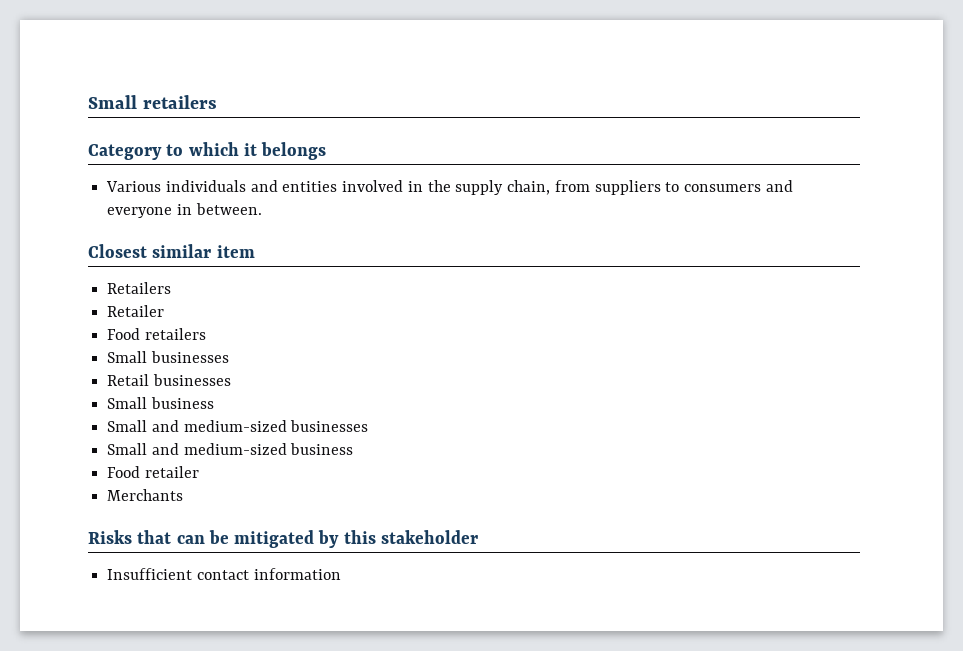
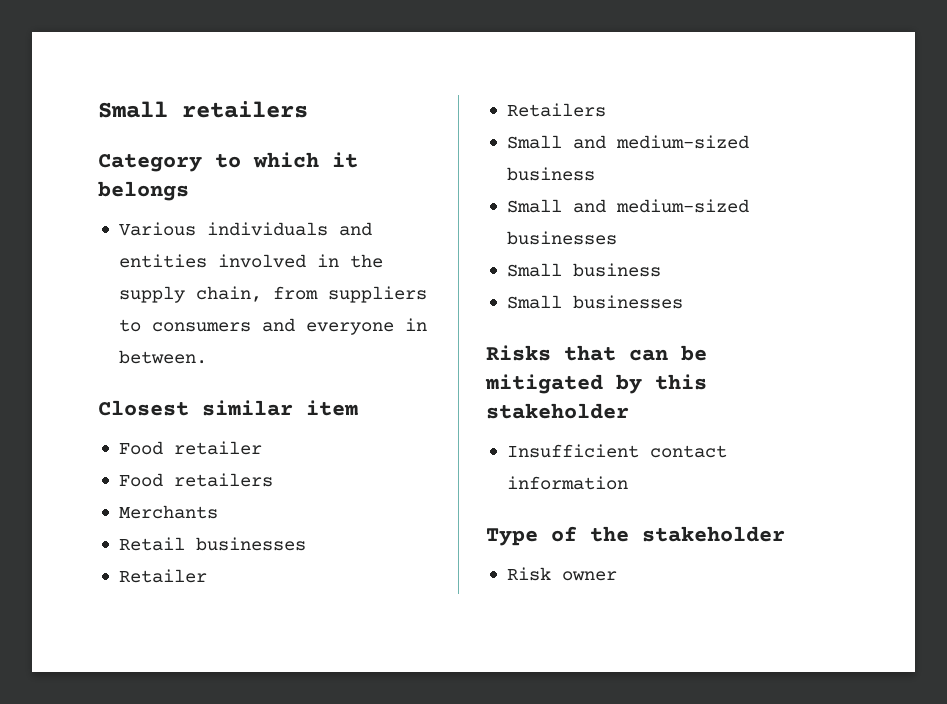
[107,282,172,294] [107,305,165,317] Retailers // Retailer -> [118,441,262,455] Food retailer
[107,351,229,363] Small businesses -> [118,505,218,519] Merchants
[107,397,148,409] // Small -> [118,569,207,583] [506,103,606,117] [506,135,749,149] // Retailer // Retailers // Small and medium-sized
[151,443,354,455] [107,466,199,478] [107,489,184,501] and medium-sized business // Food retailer // Merchants -> [572,263,661,277] [506,295,683,309] business // Small businesses
(341, 574) none -> [486,526,785,546] [506,567,617,581] // Type of the stakeholder // Risk owner

